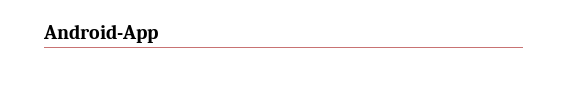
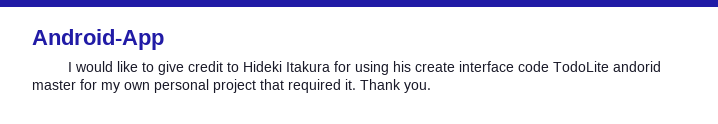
(158, 33) none -> [67,61,661,75] [32,79,431,93] // I would like to give credit to Hideki Itakura for using his create interface code TodoLite andorid master for my own personal project that required it. Thank you.

